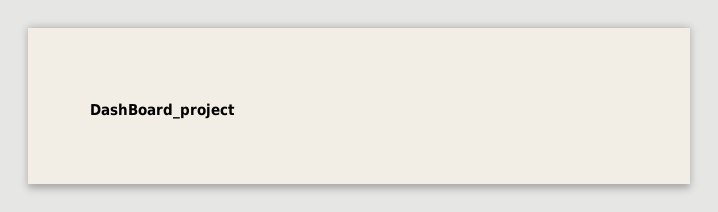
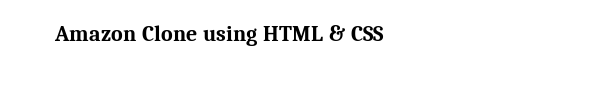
[90,103,235,119] DashBoard_project -> [54,25,384,46] Amazon Clone using HTML & CSS

